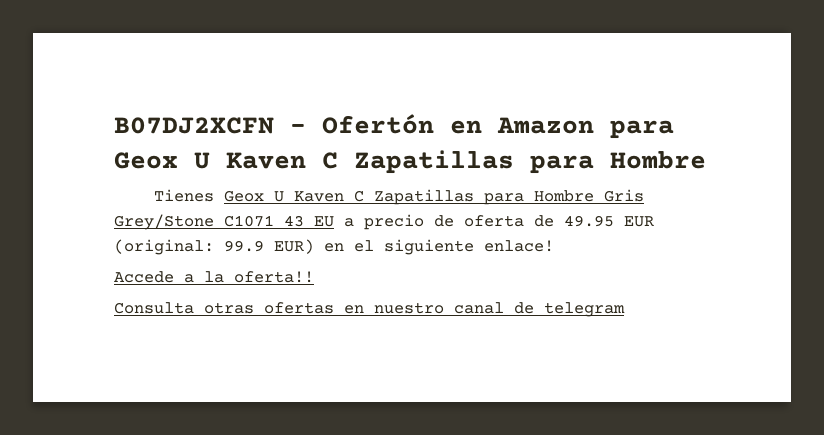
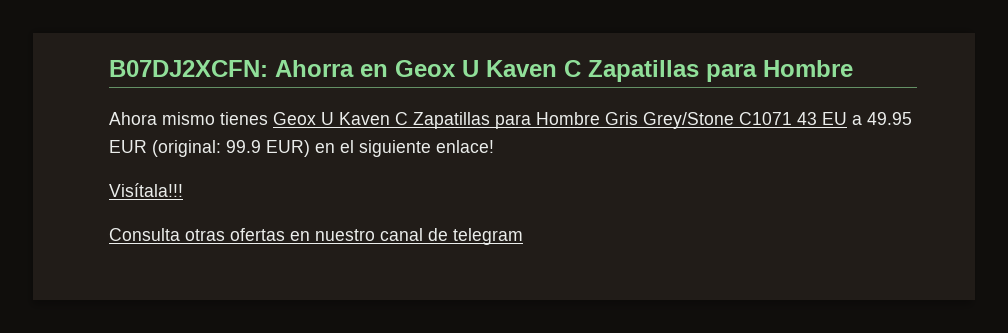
[114,114,674,139] B07DJ2XCFN - Ofertón en Amazon para -> [109,60,388,77] B07DJ2XCFN: Ahorra en
[153,189,214,202] Tienes -> [109,112,268,125] Ahora mismo tienes
[364,214,554,230] precio de oferta de -> (862, 120) none
[114,271,314,283] Accede a la oferta!! -> [109,183,183,197] Visítala!!!

